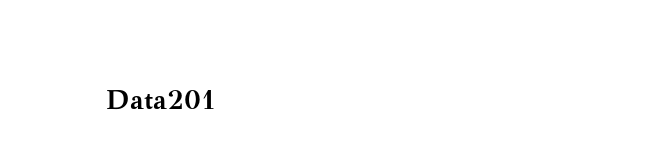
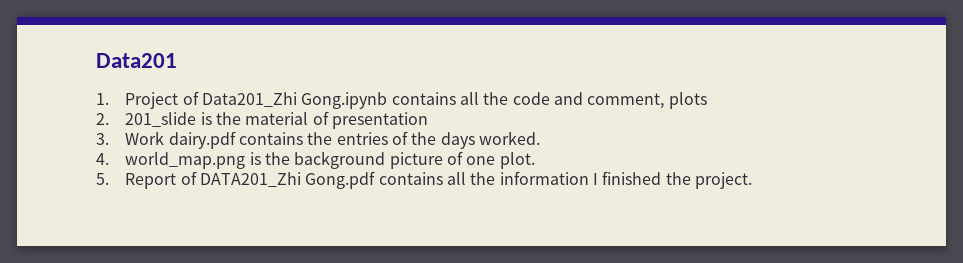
(216, 100) none -> [96,91,707,109] [96,111,429,129] [96,131,541,149] [96,151,535,169] [96,171,752,189] // 1. Project of Data201_Zhi Gong.ipynb contains all the code and comment, plots // 2. 201_slide is the material of presentation // 3. Work dairy.pdf contains the entries of the days worked. // 4. world_map.png is the background picture of one plot. // 5. Report of DATA201_Zhi Gong.pdf contains all the information I finished the project.

